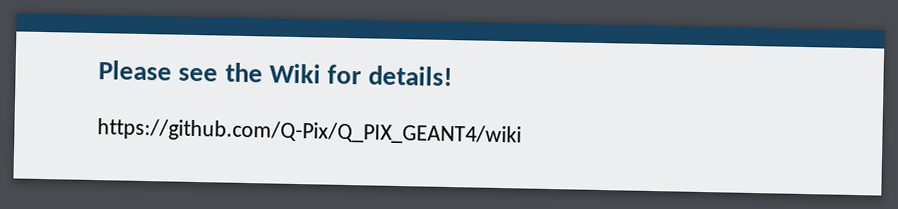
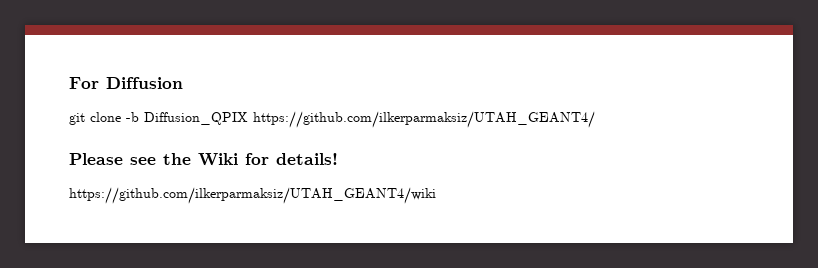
(98, 70) none -> [69,77,183,89] [69,111,595,128] For Diffusion // git clone -b Diffusion_QPIX https://github.com/ilkerparmaksiz/UTAH_GEANT4/ //
[97,118,522,147] https://github.com/Q-Pix/Q_PIX_GEANT4/wiki -> [69,187,436,204] https://github.com/ilkerparmaksiz/UTAH_GEANT4/wiki

